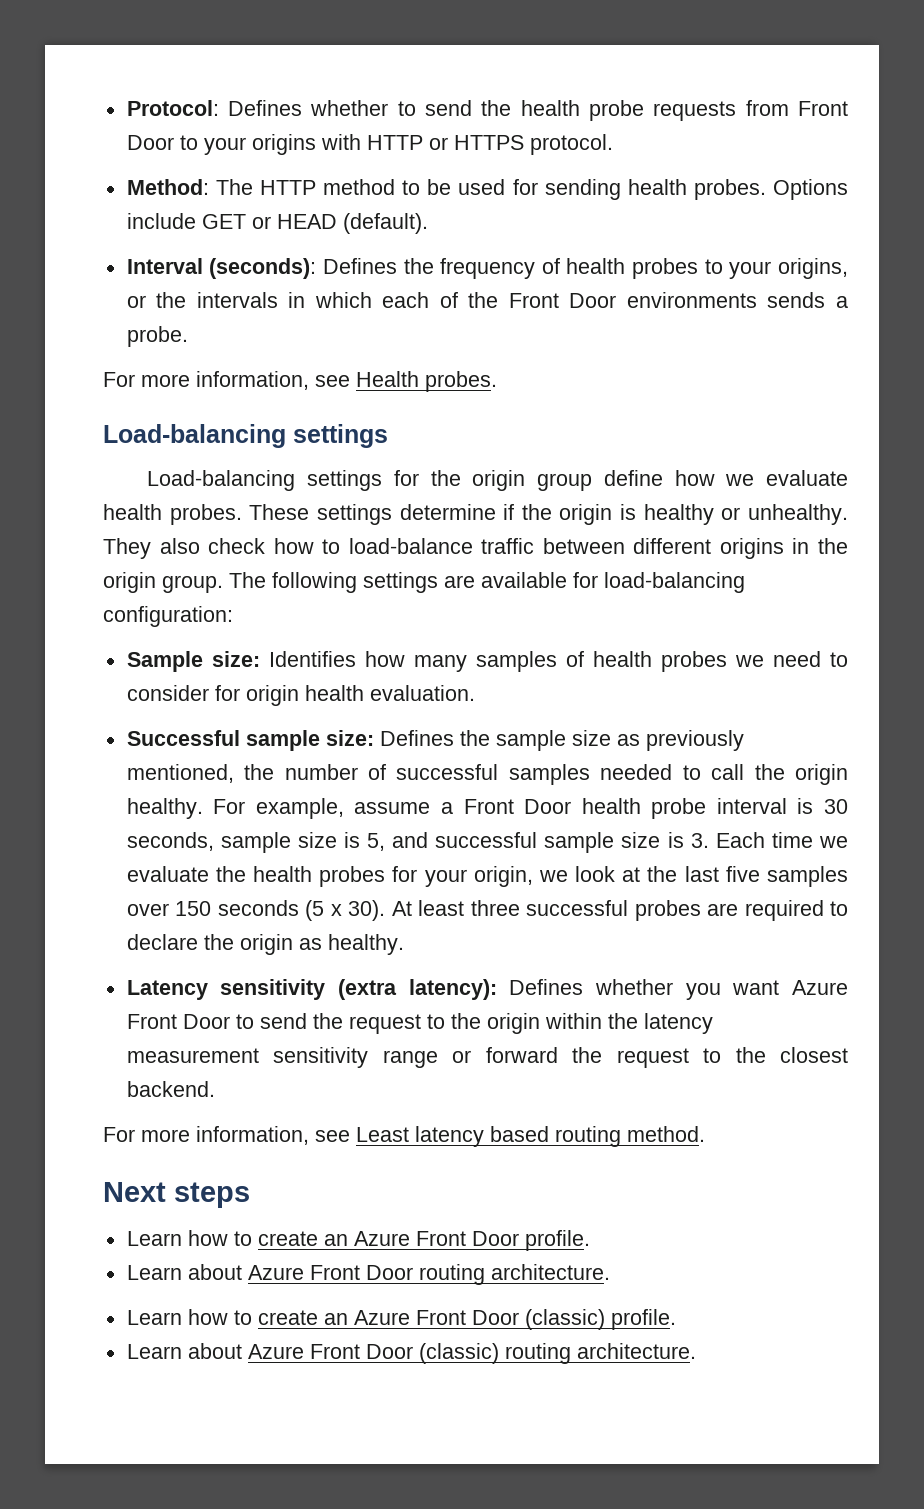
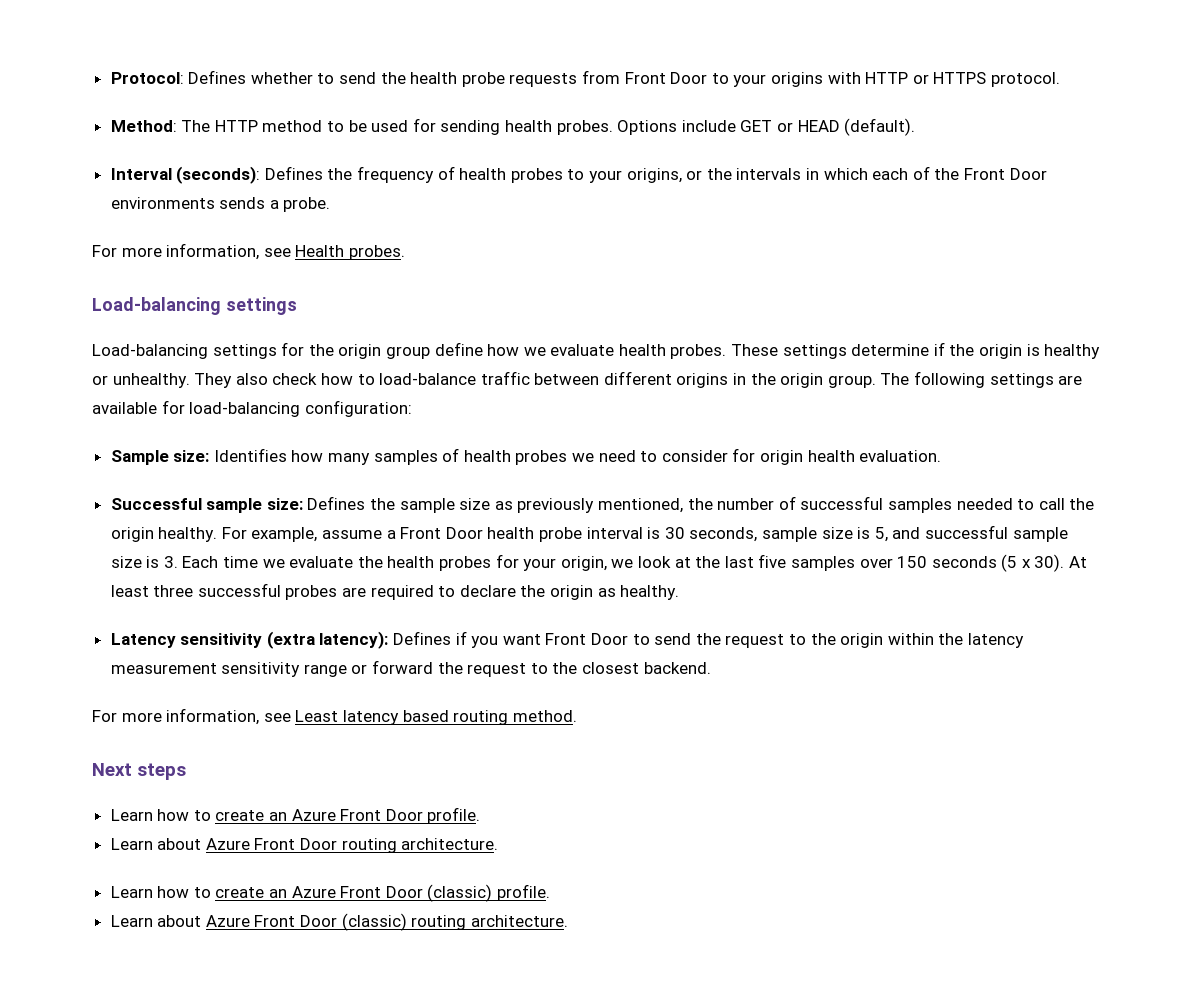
[594,979,673,995] whether -> [455,631,467,645] if
[792,980,849,995] Azure -> (541, 639) none

